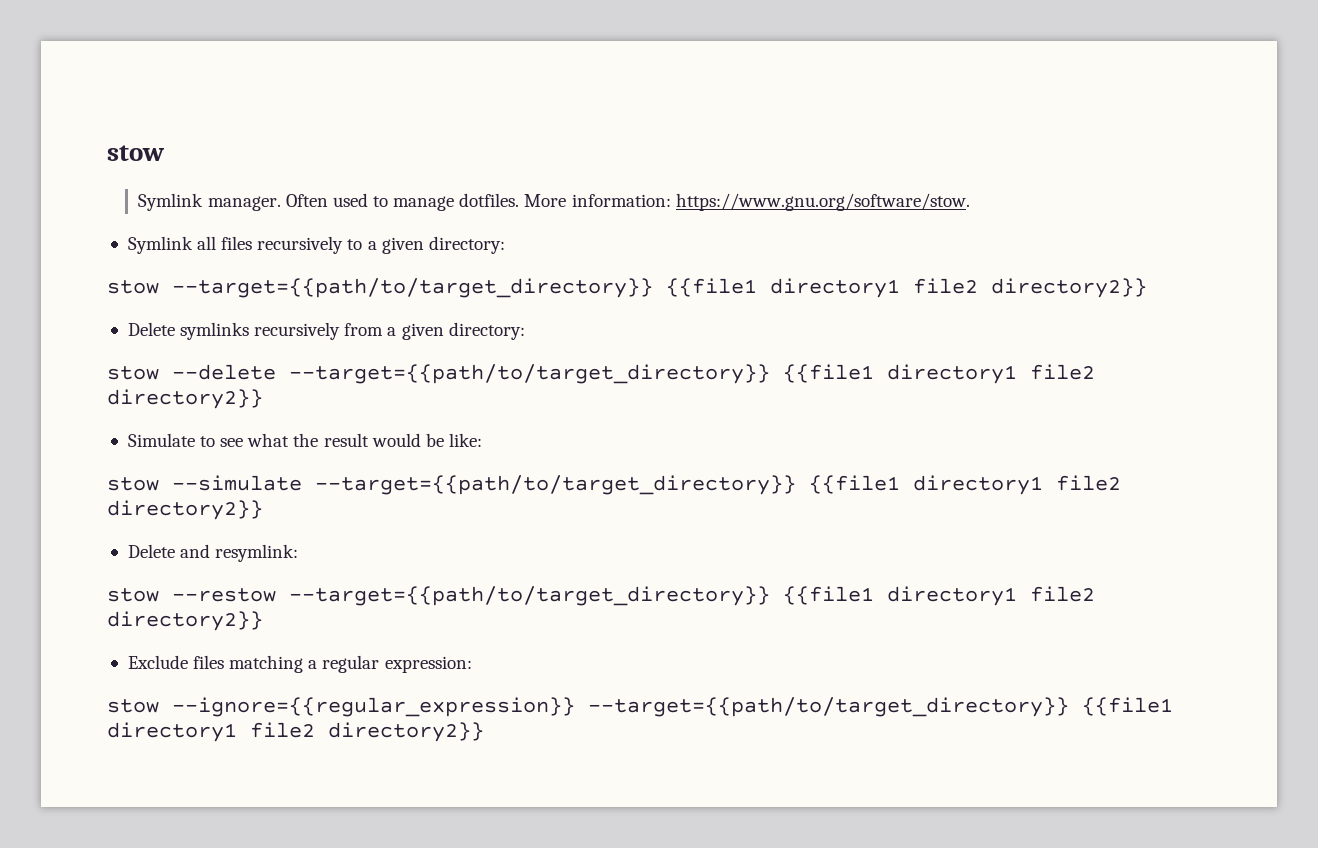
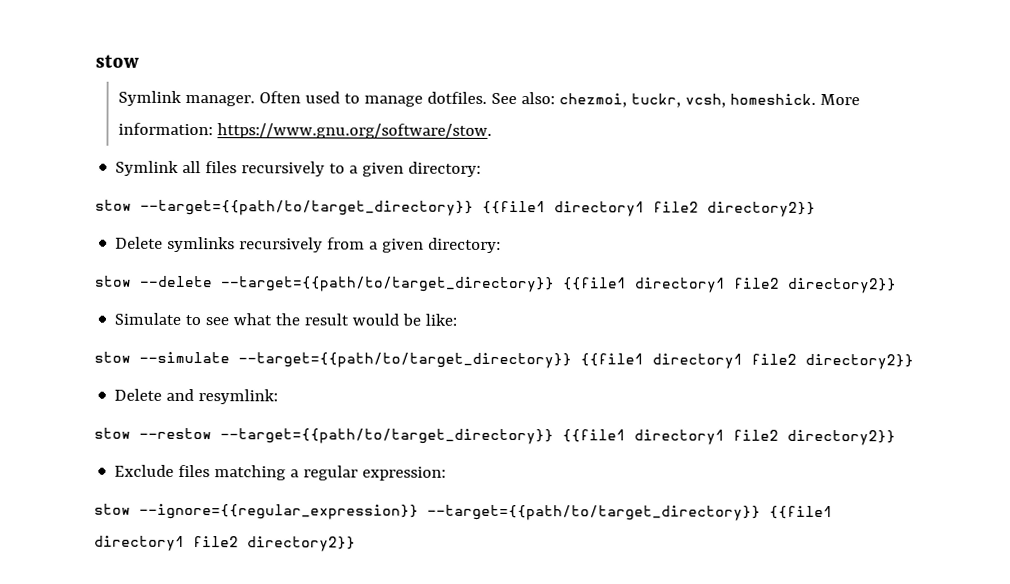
(520, 200) none -> [491,92,817,108] See also: chezmoi, tuckr, vcsh, homeshick.

